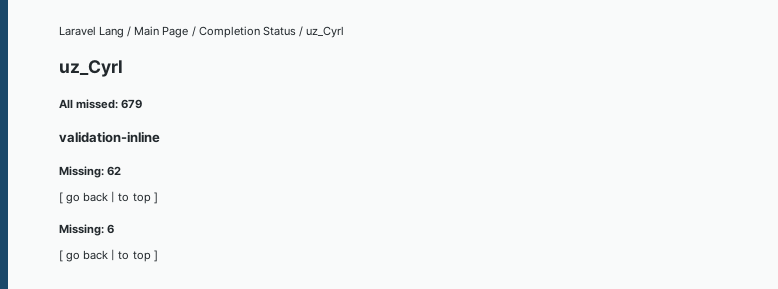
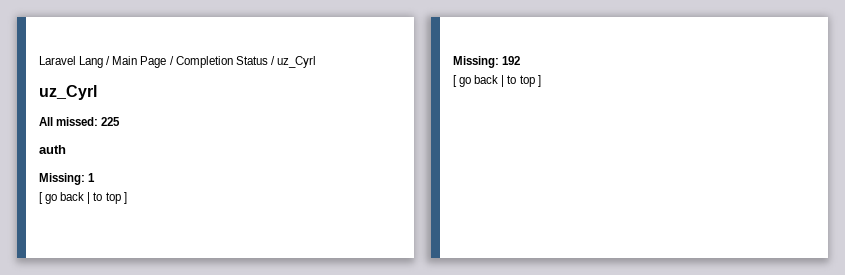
[121,99,143,109] [59,131,160,143] [59,166,122,178] 679 // validation-inline // Missing: 62 -> [101,117,121,126] [39,145,66,154] [39,173,96,185] 225 // auth // Missing: 1
[107,224,115,234] 6 -> [502,56,521,65] 192

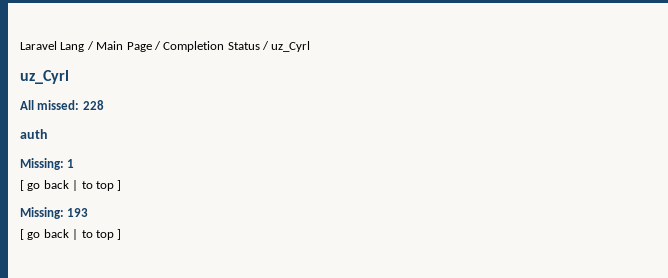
[101,117,121,126] 225 -> [82,100,104,110] 228
[502,56,521,65] 192 -> [67,208,89,217] 193

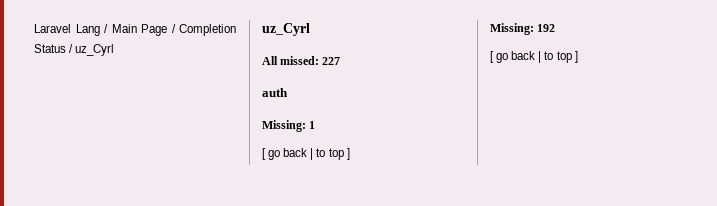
[82,100,104,110] 228 -> [322,57,341,65] 227
[67,208,89,217] 193 -> [537,24,556,32] 192

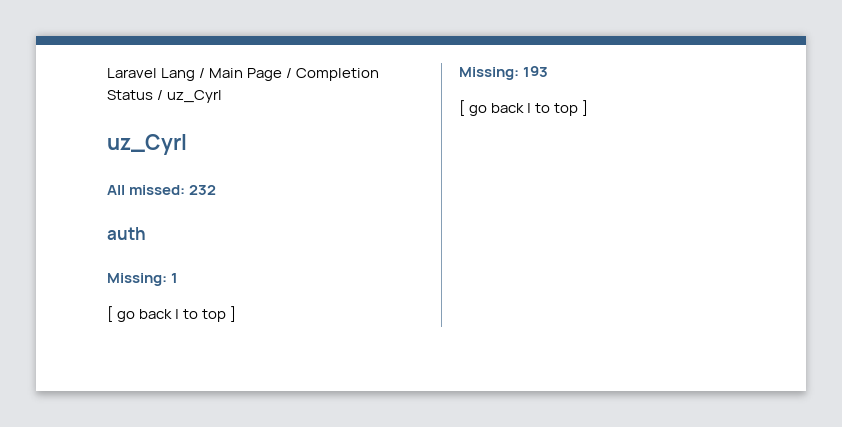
[322,57,341,65] 227 -> [189,185,217,195] 232
[537,24,556,32] 192 -> [523,66,549,77] 193

